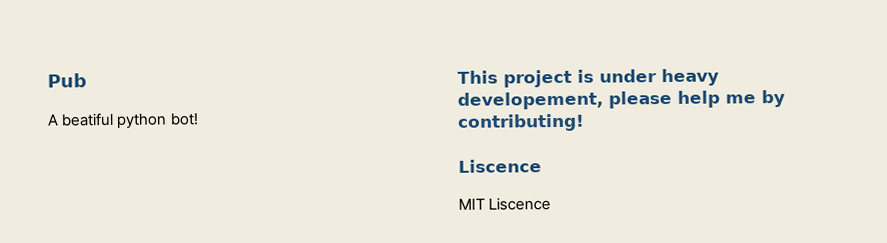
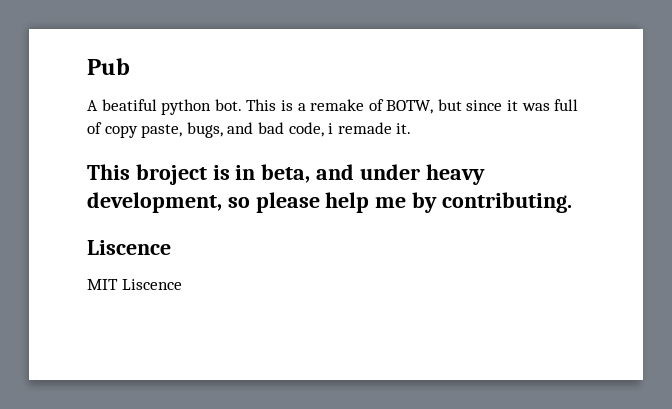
[169,113,199,126] [457,68,719,88] [457,91,603,110] bot! // This project is under heavy developement, -> [214,99,579,114] [87,122,412,138] [87,164,485,185] [87,192,250,213] bot. This is a remake of BOTW, but since it was full of copy paste, bugs, and bad code, i remade it. // This broject is in beta, and under heavy development, so
[457,113,585,132] contributing! -> [441,192,572,213] contributing.

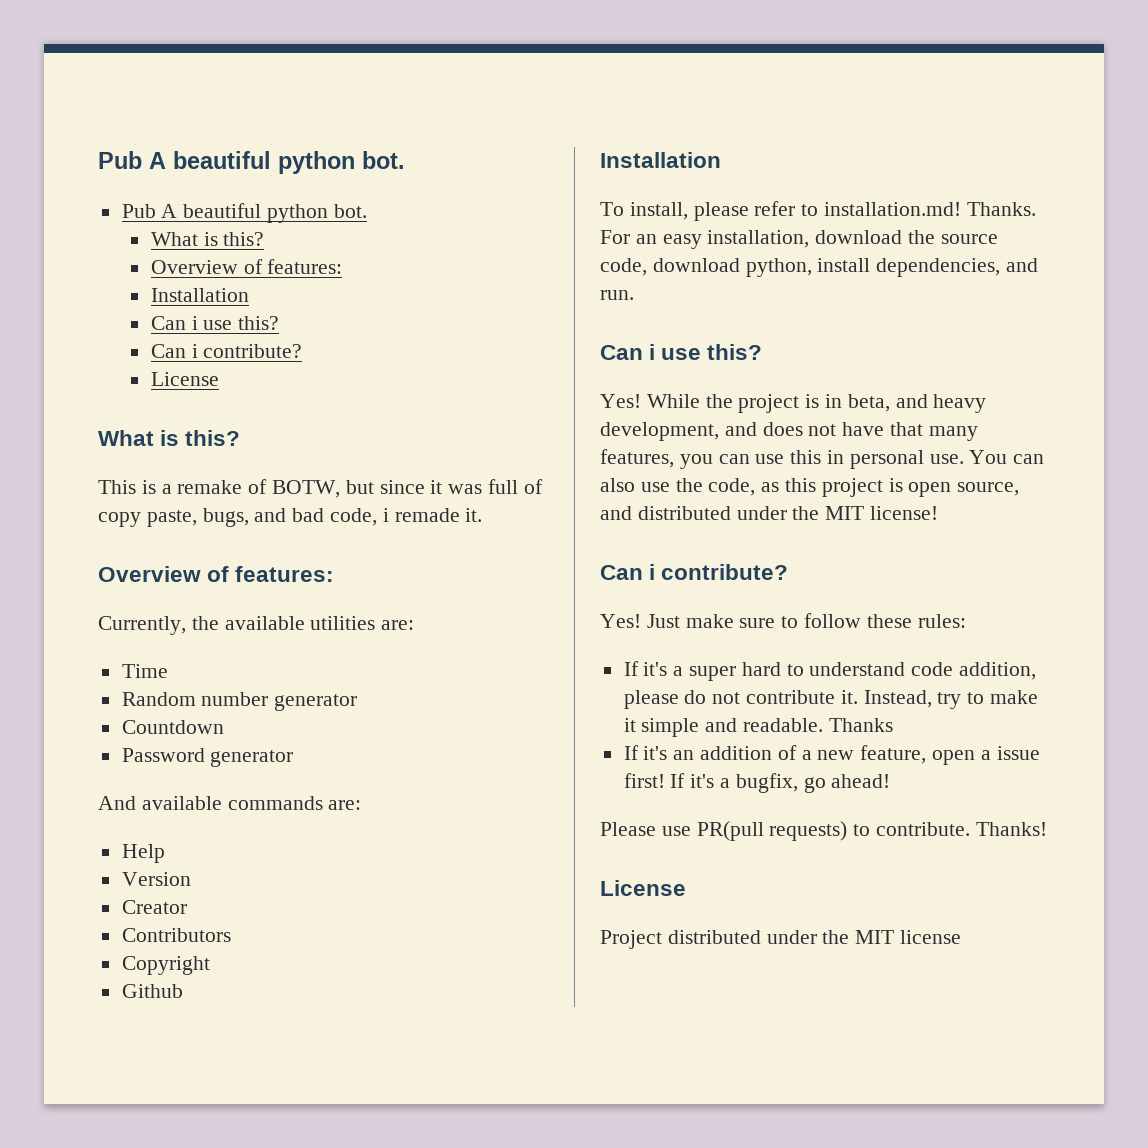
[87,58,130,75] [87,99,242,115] Pub // A beatiful python bot. -> [98,151,405,174] [121,203,367,223] [150,232,265,246] [150,259,343,274] [150,288,249,302] [150,316,280,330] [150,344,303,358] [150,372,219,386] [98,430,241,446] Pub A beautiful python bot. // Pub A beautiful python bot. // What is this? // Overview of features: // Installation // Can i use this? // Can i contribute? // License // What is this? //
[87,164,207,185] This broject -> [98,566,335,582] [98,616,415,635] [121,664,168,678] [121,692,358,711] [121,720,224,734] [121,748,294,767] [98,796,362,810] [121,844,165,863] [121,872,191,886] [121,900,187,914] [121,928,231,942] [121,956,210,975] [121,984,183,998] [600,152,721,168] [600,201,1036,221] [600,230,998,249] [600,258,1039,277] [600,290,634,300] [600,344,763,360] [600,394,800,413] Overview of features: // Currently, the available utilities are: // Time // Random number generator // Countdown // Password generator // And available commands are: // Help // Version // Creator // Contributors // Copyright // Github // Installation // To install, please refer to installation.md! Thanks. For an easy installation, download the source code, download python, install dependencies, and run. // Can i use this? // Yes! While the project
[359,164,420,180] under -> (928, 401) none
[227,192,572,213] [87,240,171,255] [87,279,182,290] so please help me by contributing. // Liscence // MIT Liscence -> [724,422,978,441] [600,449,1045,469] [600,478,1020,497] [600,506,939,520] [600,564,789,580] [600,613,966,628] [623,661,1037,681] [623,690,1039,709] [623,718,893,737] [623,745,1040,765] [623,773,891,793] [600,821,1047,841] [600,880,686,896] [600,930,962,949] and does not have that many features, you can use this in personal use. You can also use the code, as this project is open source, and distributed under the MIT license! // Can i contribute? // Yes! Just make sure to follow these rules: // If it's a super hard to understand code addition, please do not contribute it. Instead, try to make it simple and readable. Thanks // If it's an addition of a new feature, open a issue first! If it's a bugfix, go ahead! // Please use PR(pull requests) to contribute. Thanks! // License // Project distributed under the MIT license

